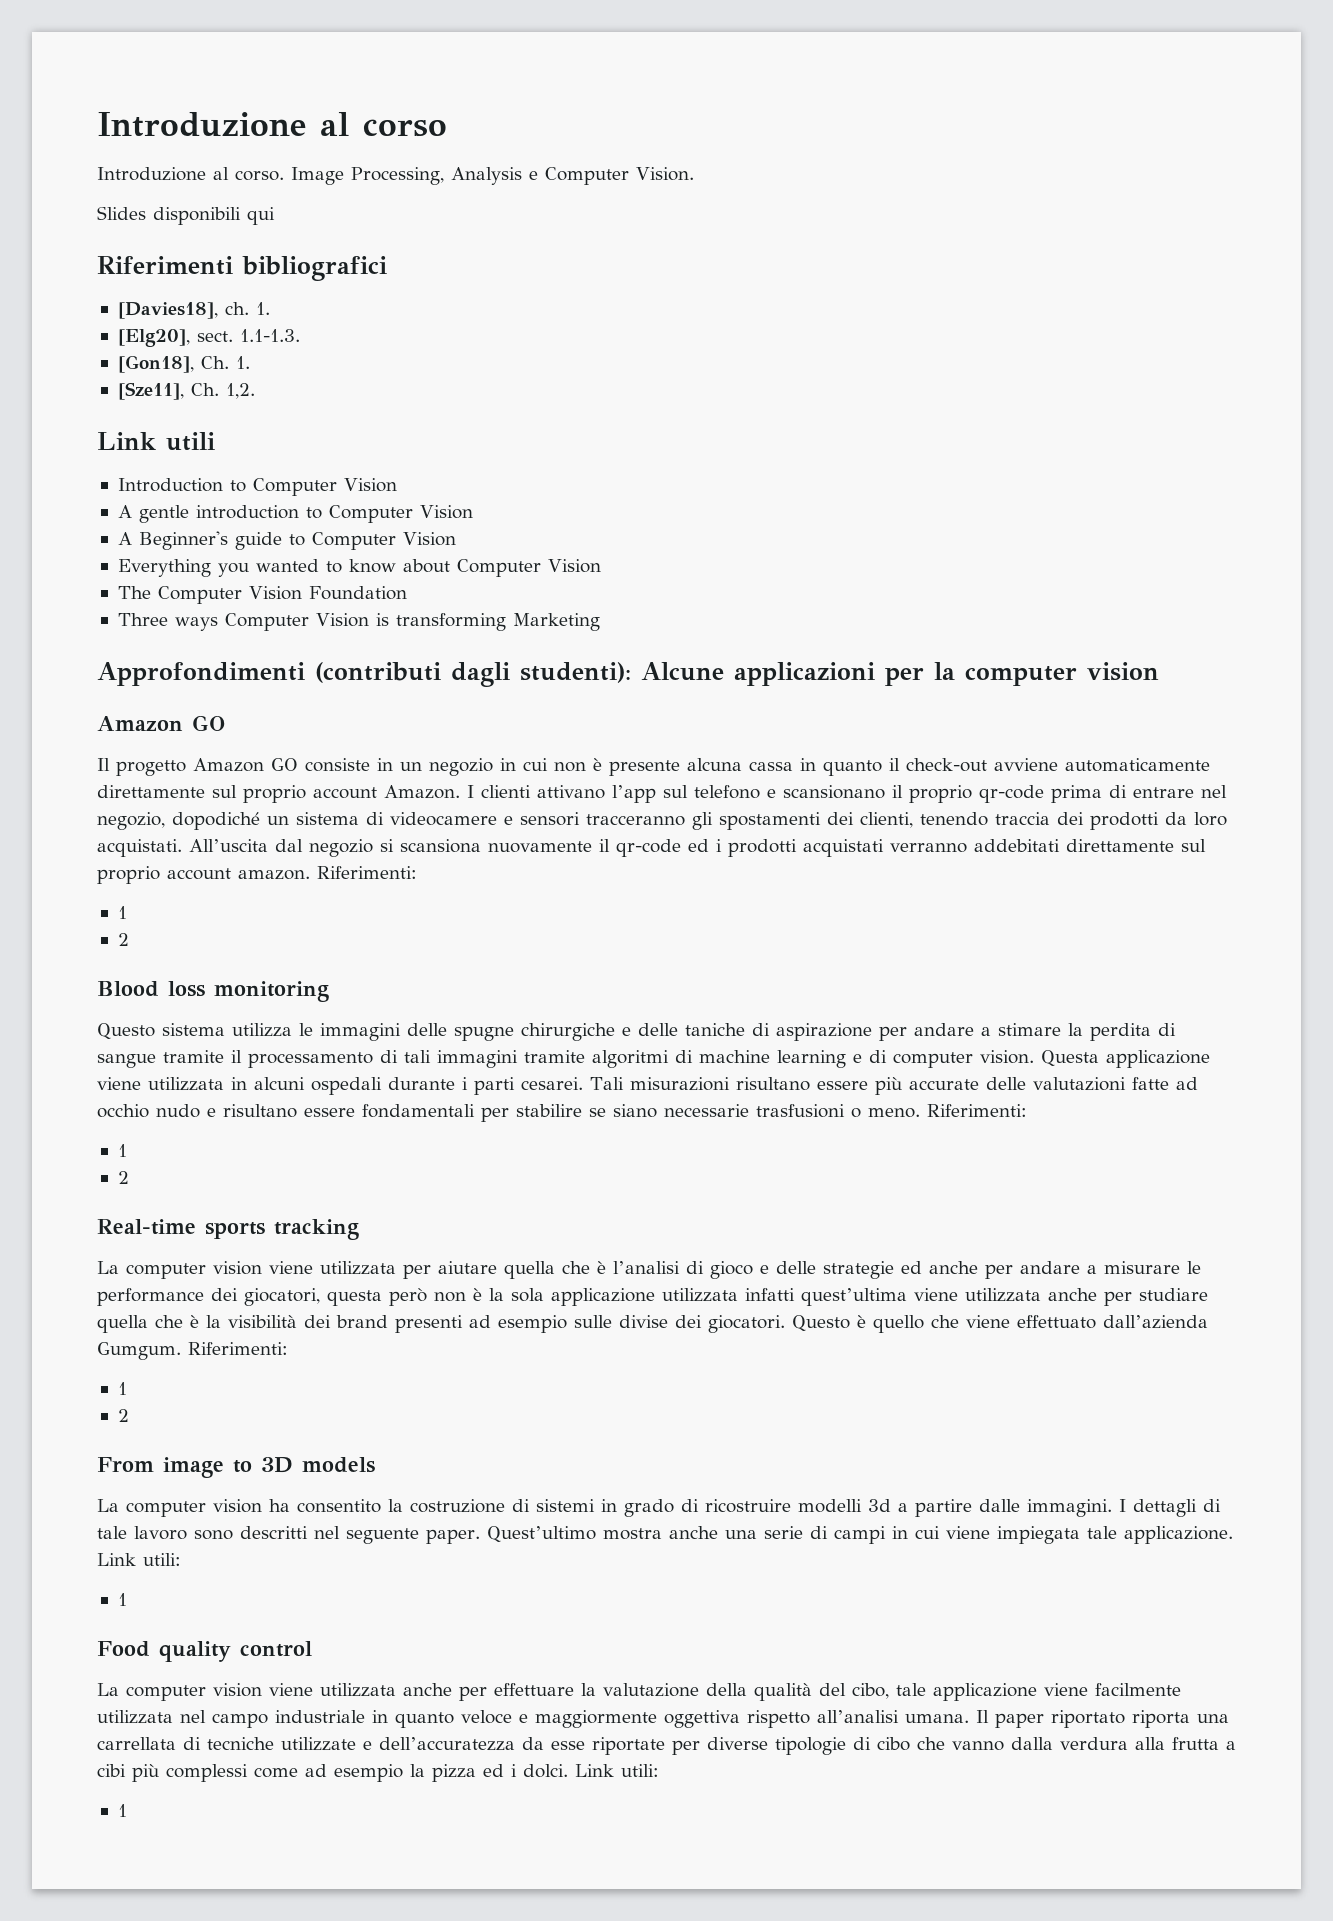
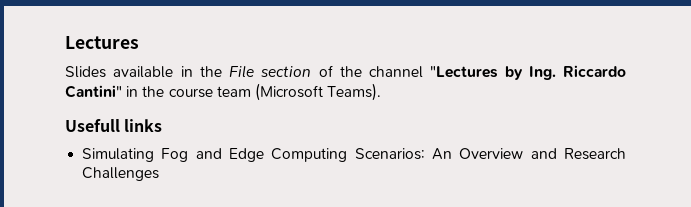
[97,112,447,137] [97,167,694,185] [97,206,275,225] [97,256,387,281] [117,302,270,319] [117,329,300,347] [117,355,250,373] [117,382,255,400] [97,432,215,451] [117,478,397,496] [117,505,473,523] [117,531,456,550] [117,559,601,577] [117,586,407,604] [117,613,600,631] [97,662,1159,687] [97,715,225,731] [97,758,1210,776] [97,785,1227,803] [97,812,1227,830] [97,839,1206,857] [97,866,417,884] [117,906,127,919] [117,933,129,946] [97,981,329,1002] [97,1023,1176,1041] [97,1050,1210,1068] [97,1077,1198,1095] [97,1104,1027,1122] [117,1144,127,1157] [117,1171,129,1184] [97,1219,359,1240] [97,1261,1201,1279] [97,1288,1208,1306] [97,1315,1208,1333] [97,1342,288,1360] [117,1382,127,1395] [117,1409,129,1422] [97,1457,375,1478] [97,1499,1221,1517] [97,1526,1233,1544] [97,1553,181,1566] [117,1593,127,1606] [97,1641,312,1662] [97,1683,1181,1701] [97,1710,1229,1728] [97,1737,1236,1755] [97,1764,659,1782] [117,1804,127,1817] Introduzione al corso // Introduzione al corso. Image Processing, Analysis e Computer Vision. // Slides disponibili qui // Riferimenti bibliografici // [Davies18], ch. 1. // [Elg20], sect. 1.1-1.3. // [Gon18], Ch. 1. // [Sze11], Ch. 1,2. // Link utili // Introduction to Computer Vision // A gentle introduction to Computer Vision // A Beginner's guide to Computer Vision // Everything you wanted to know about Computer Vision // The Computer Vision Foundation // Three ways Computer Vision is transforming Marketing // Approfondimenti (contributi dagli studenti): Alcune applicazioni per la computer vision // Amazon GO // Il progetto Amazon GO consiste in un negozio in cui non è presente alcuna cassa in quanto il check-out avviene automaticamente direttamente sul proprio account Amazon. I clienti attivano l’app sul telefono e scansionano il proprio qr-code prima di entrare nel negozio, dopodiché un sistema di videocamere e sensori tracceranno gli spostamenti dei clienti, tenendo traccia dei prodotti da loro acquistati. All’uscita dal negozio si scansiona nuovamente il qr-code ed i prodotti acquistati verranno addebitati direttamente sul proprio account amazon. Riferimenti: // 1 // 2 // Blood loss monitoring // Questo sistema utilizza le immagini delle spugne chirurgiche e delle taniche di aspirazione per andare a stimare la perdita di sangue tramite il processamento di tali immagini tramite algoritmi di machine learning e di computer vision. Questa applicazione viene utilizzata in alcuni ospedali durante i parti cesarei. Tali misurazioni risultano essere più accurate delle valutazioni fatte ad occhio nudo e risultano essere fondamentali per stabilire se siano necessarie trasfusioni o meno. Riferimenti: // 1 // 2 // Real-time sports tracking // La computer vision viene utilizzata per aiutare quella che è l’analisi di gioco e delle strategie ed anche per andare a misurare le performance dei giocatori, questa però non è la sola applicazione utilizzata infatti quest’ultima viene utilizzata anche per studiare quella che è la visibilità dei brand presenti ad esempio sulle divise dei giocatori. Questo è quello che viene effettuato dall’azienda Gumgum. Riferimenti: // 1 // 2 // From image to 3D models // La computer vision ha consentito la costruzione di sistemi in grado di ricostruire modelli 3d a partire dalle immagini. I dettagli di tale lavoro sono descritti nel seguente paper. Quest’ultimo mostra anche una serie di campi in cui viene impiegata tale applicazione. Link utili: // 1 // Food quality control // La computer vision viene utilizzata anche per effettuare la valutazione della qualità del cibo, tale applicazione viene facilmente utilizzata nel campo industriale in quanto veloce e maggiormente oggettiva rispetto all’analisi umana. Il paper riportato riporta una carrellata di tecniche utilizzate e dell’accuratezza da esse riportate per diverse tipologie di cibo che vanno dalla verdura alla frutta a cibi più complessi come ad esempio la pizza ed i dolci. Link utili: // 1 -> [65,36,139,49] [65,65,626,80] [65,83,382,101] [65,119,163,132] [82,148,626,162] [82,167,160,181] Lectures // Slides available in the File section of the channel "Lectures by Ing. Riccardo Cantini" in the course team (Microsoft Teams). // Usefull links // Simulating Fog and Edge Computing Scenarios: An Overview and Research Challenges

